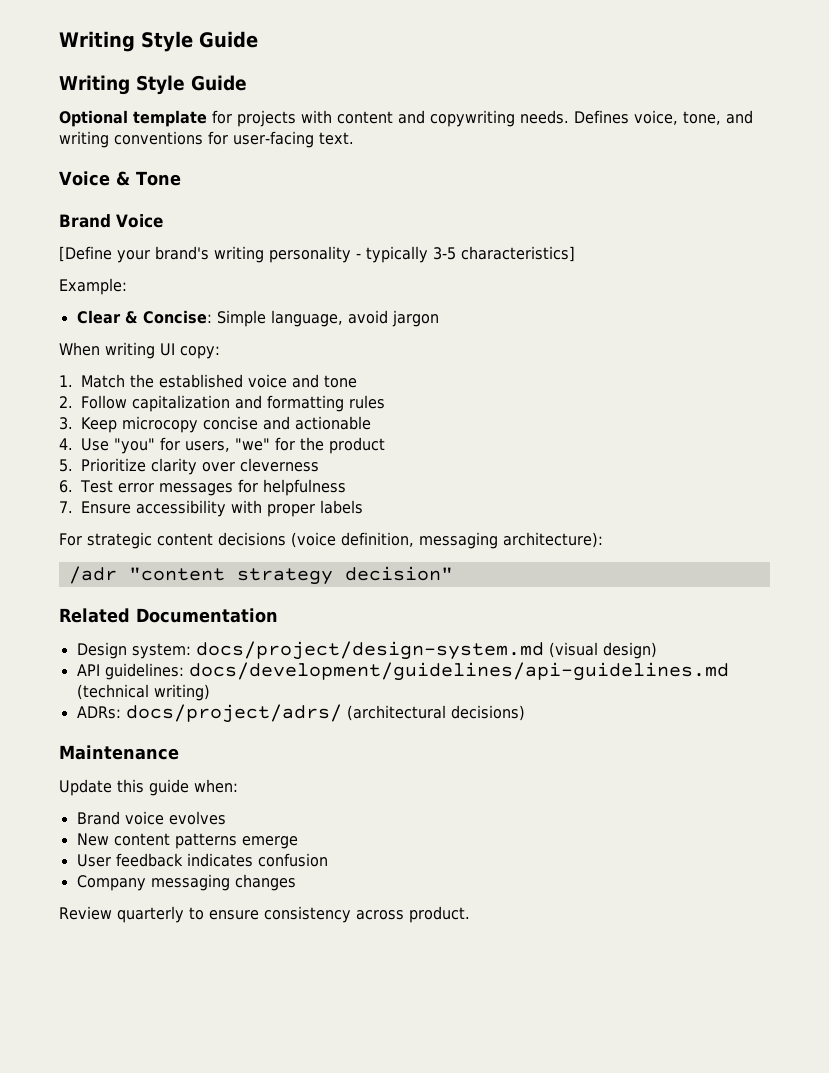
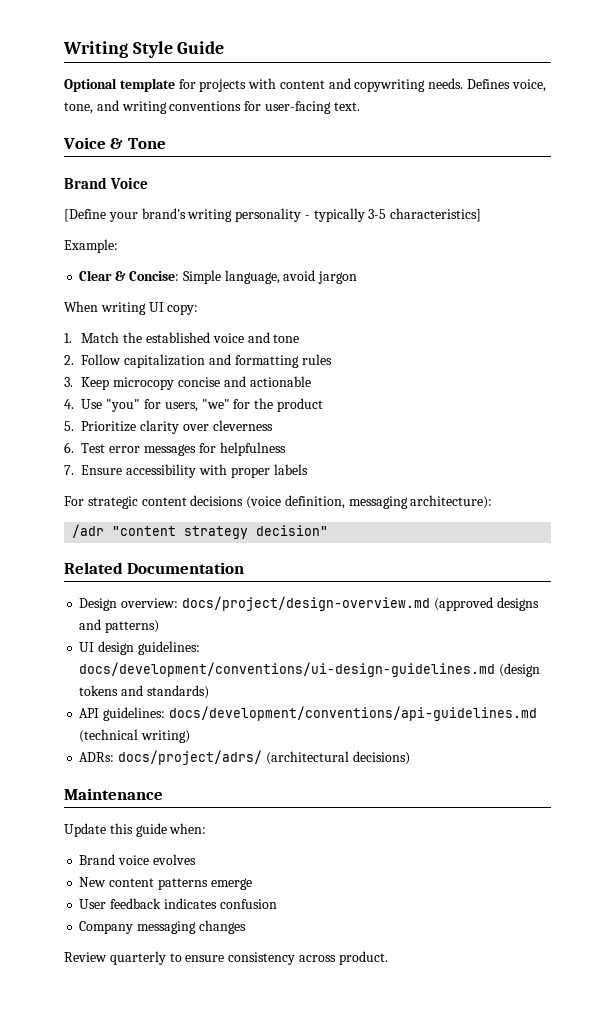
[59,31,258,52] [59,75,247,95] Writing Style Guide // Writing Style Guide -> [63,41,225,58] Writing Style Guide
[131,641,657,660] system: docs/project/design-system.md (visual design) -> [121,596,539,611] [79,619,160,633] [79,641,200,655] [79,662,541,677] [79,685,209,699] overview: docs/project/design-overview.md (approved designs and patterns) // UI design guidelines: docs/development/conventions/ui-design-guidelines.md (design tokens and standards)
[188,662,729,681] docs/development/guidelines/api-guidelines.md -> [168,706,537,721] docs/development/conventions/api-guidelines.md

